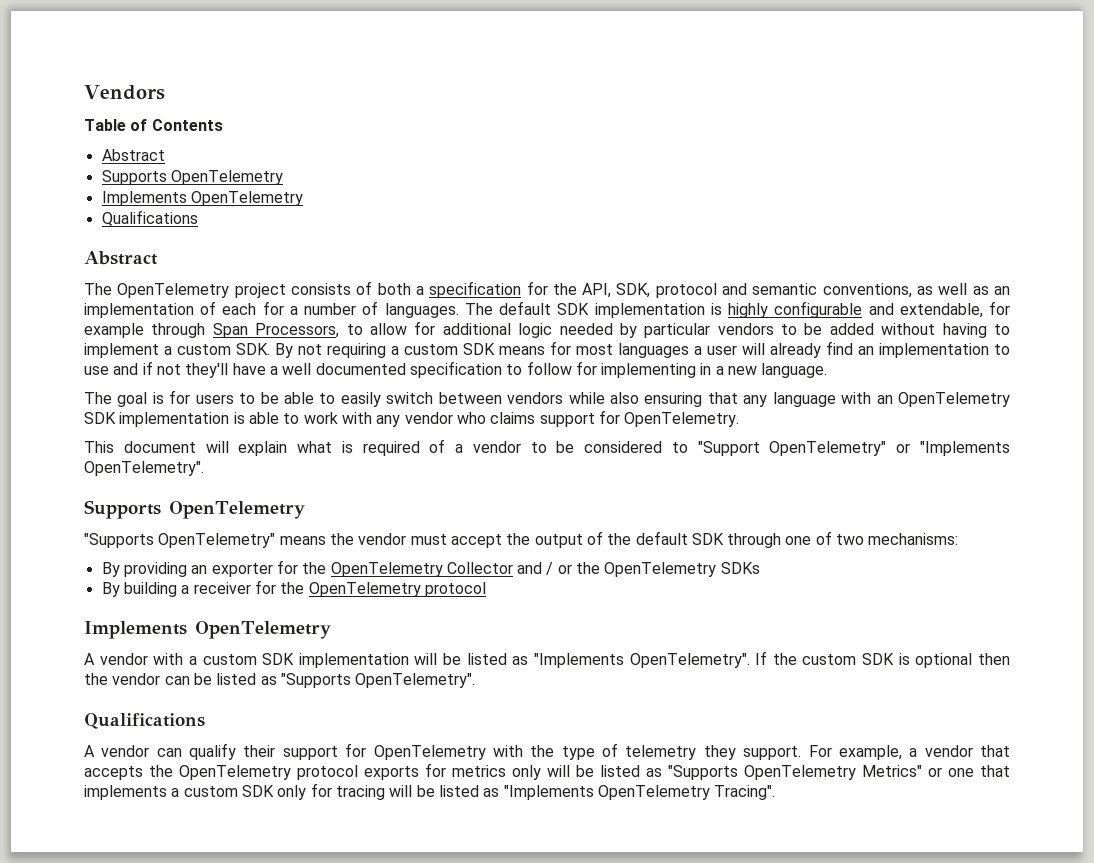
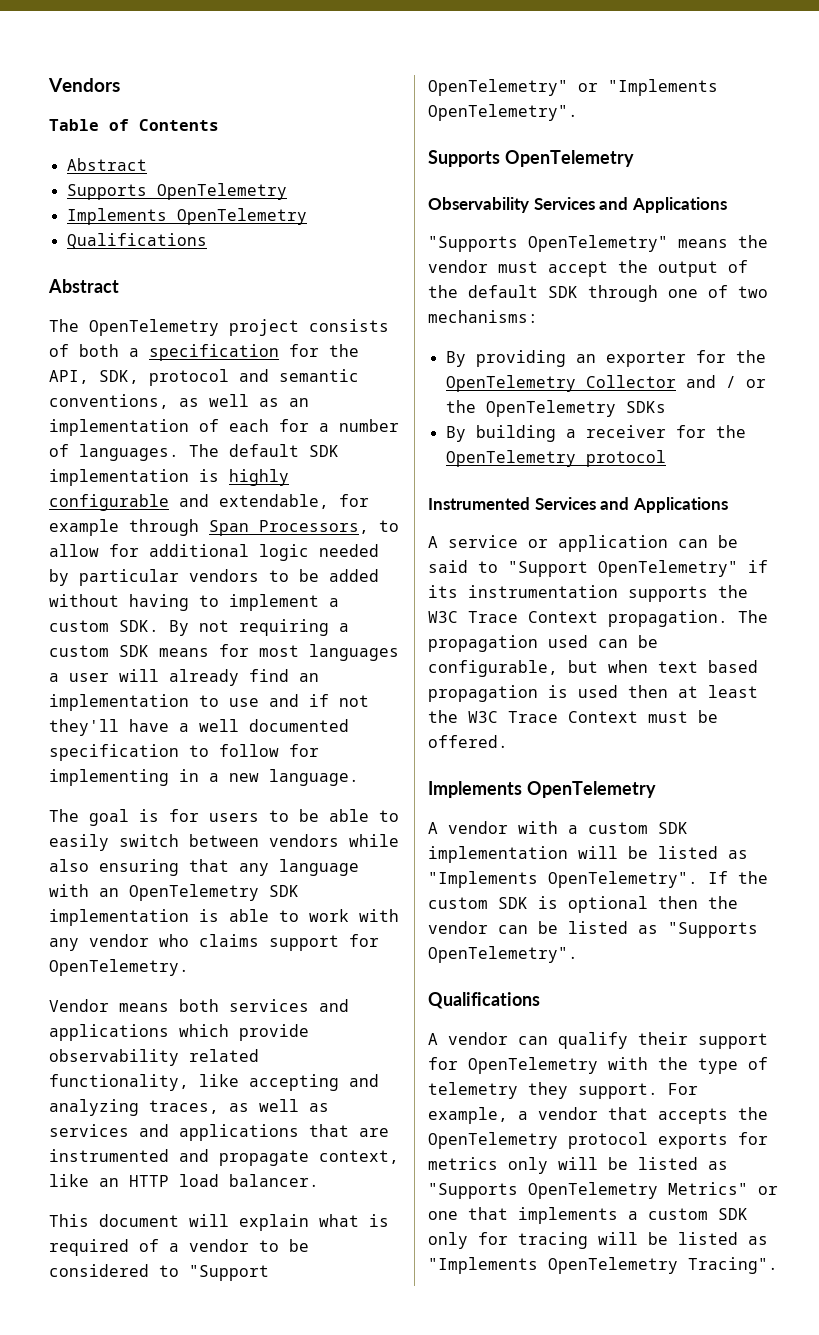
(740, 419) none -> [49,999,349,1012] [49,1024,309,1041] [49,1049,259,1066] [49,1074,379,1091] [49,1099,329,1116] [49,1124,389,1141] [49,1149,399,1166] [49,1174,319,1187] // Vendor means both services and applications which provide observability related functionality, like accepting and analyzing traces, as well as services and applications that are instrumented and propagate context, like an HTTP load balancer.
(305, 510) none -> [428,197,727,213] // Observability Services and Applications
(486, 589) none -> [428,497,728,513] [428,535,738,552] [428,560,768,577] [428,585,748,602] [428,610,768,627] [428,635,658,652] [428,660,758,677] [428,685,758,702] [428,710,718,723] [428,735,508,748] // Instrumented Services and Applications // A service or application can be said to "Support OpenTelemetry" if its instrumentation supports the W3C Trace Context propagation. The propagation used can be configurable, but when text based propagation is used then at least the W3C Trace Context must be offered.

